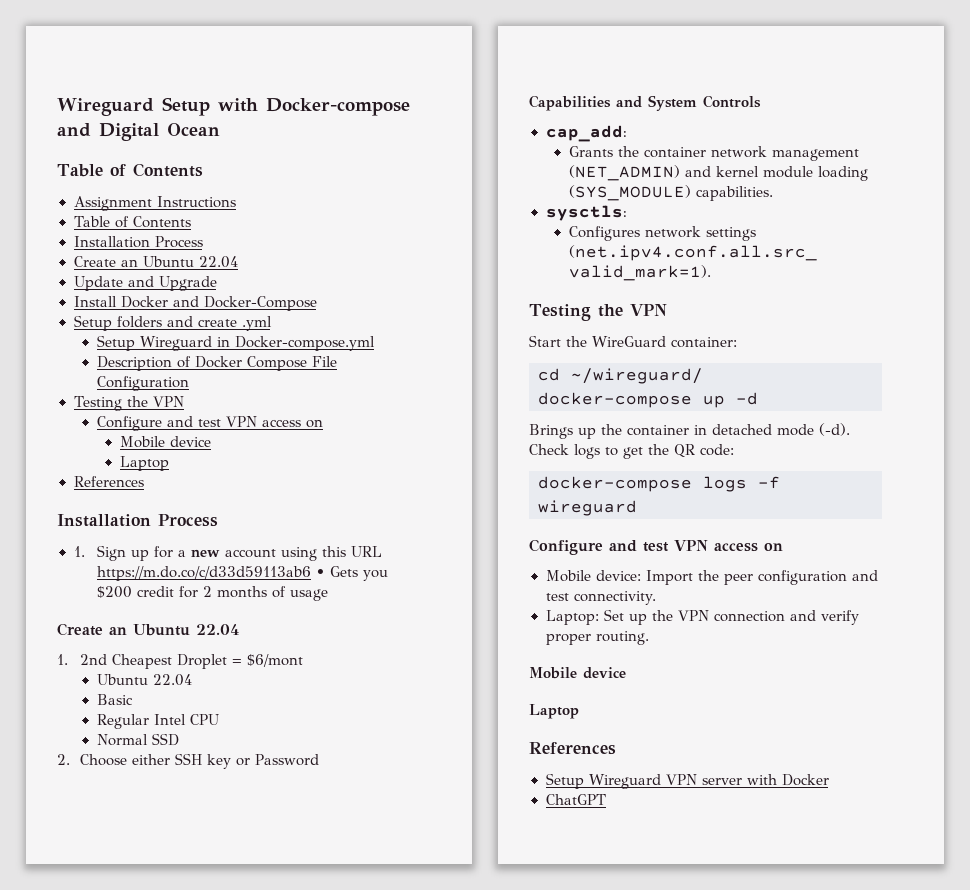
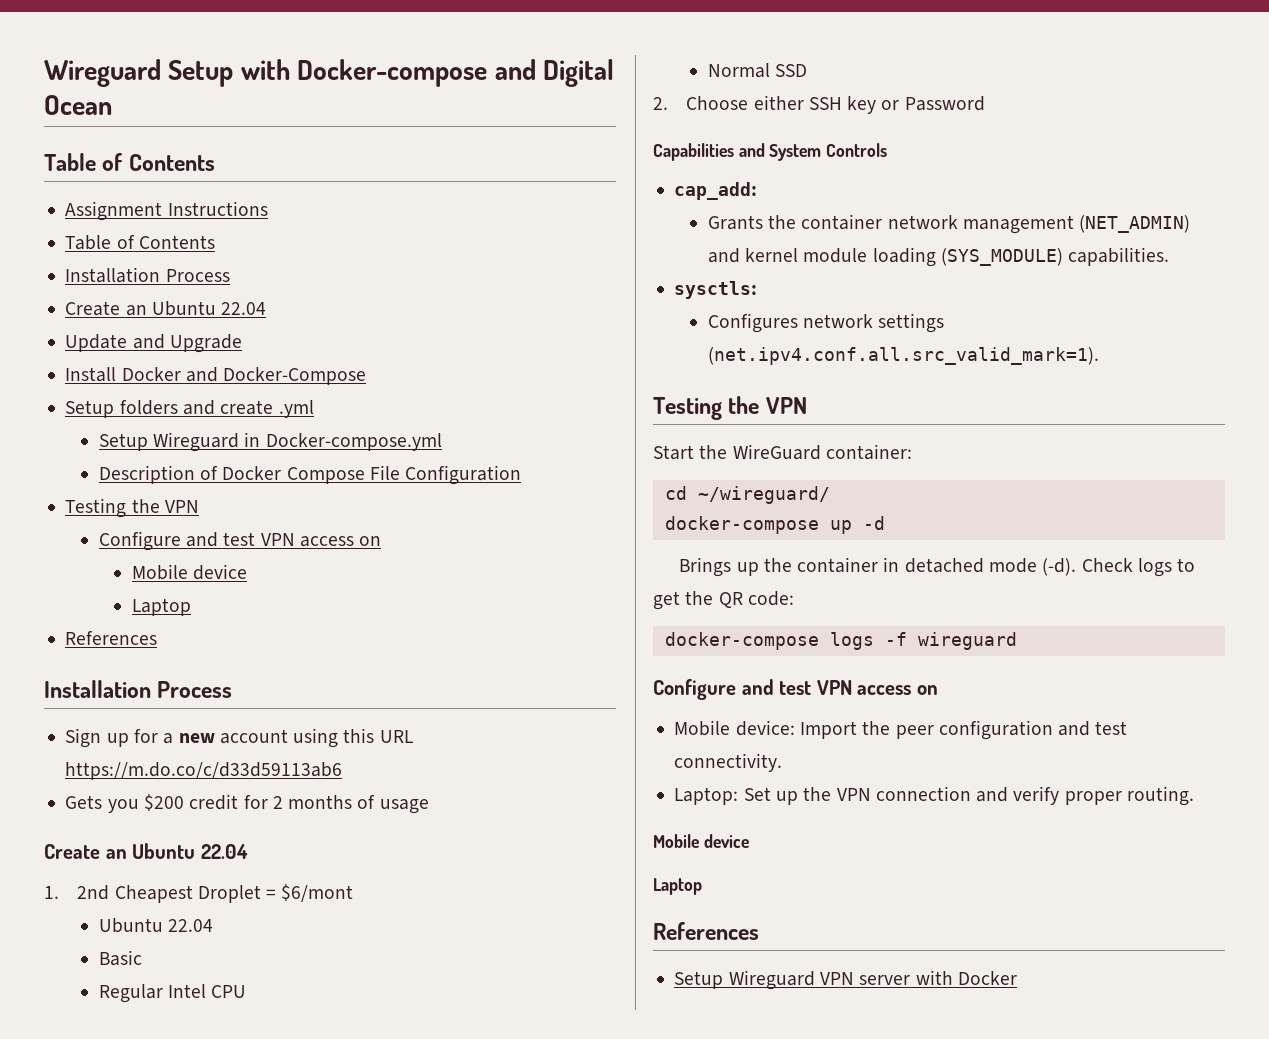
[73,546,85,557] 1. -> (233, 689) none
[315,569,325,577] • -> (343, 771) //
[545,794,606,805] // ChatGPT -> (1017, 978) none

